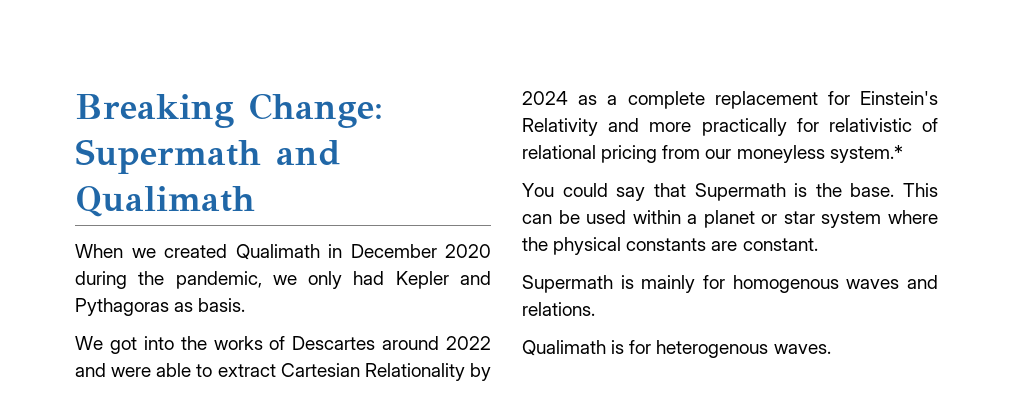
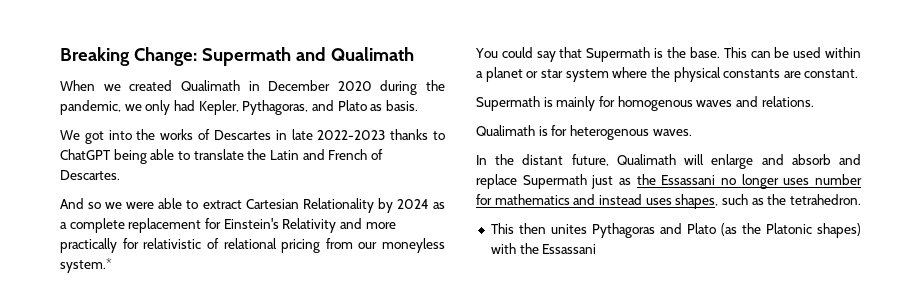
[395,271,491,289] [75,298,169,316] Kepler and Pythagoras -> [198,100,367,115] Kepler, Pythagoras, and Plato
[382,336,491,350] [75,363,106,377] around 2022 and -> [275,129,445,140] [60,149,383,164] [60,170,120,180] [60,198,123,209] in late 2022-2023 thanks to ChatGPT being able to translate the Latin and French of Descartes. // And so we
(831, 349) none -> [476,154,861,169] [476,174,862,189] [476,194,861,209] [490,223,861,238] [490,243,597,254] // In the distant future, Qualimath will enlarge and absorb and replace Supermath just as the Essassani no longer uses number for mathematics and instead uses shapes, such as the tetrahedron. // This then unites Pythagoras and Plato (as the Platonic shapes) with the Essassani

